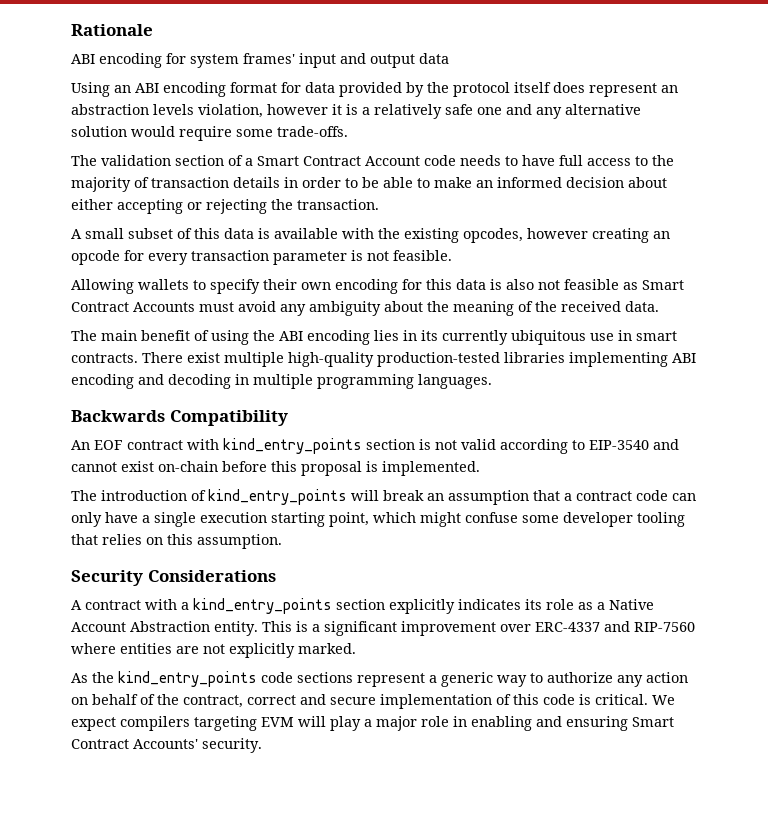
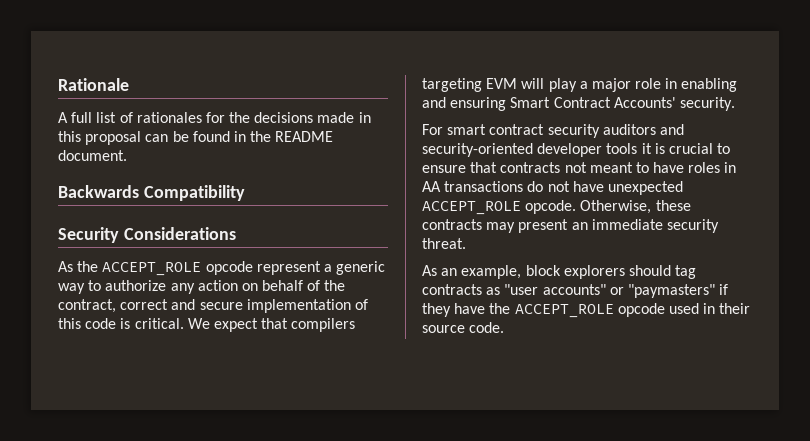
[71,53,449,68] [71,82,678,97] [71,104,641,119] [71,126,348,141] [71,155,674,166] [71,177,667,192] [71,199,379,214] [71,228,670,243] [71,250,452,265] [71,279,684,294] [71,301,659,316] [71,330,677,345] [71,352,696,367] [71,374,492,389] [71,410,288,426] [71,438,679,454] [71,461,480,476] [71,489,696,505] [71,512,685,527] [71,534,282,549] [71,570,276,586] [71,598,654,614] [71,621,695,636] [71,643,356,658] ABI encoding for system frames' input and output data // Using an ABI encoding format for data provided by the protocol itself does represent an abstraction levels violation, however it is a relatively safe one and any alternative solution would require some trade-offs. // The validation section of a Smart Contract Account code needs to have full access to the majority of transaction details in order to be able to make an informed decision about either accepting or rejecting the transaction. // A small subset of this data is available with the existing opcodes, however creating an opcode for every transaction parameter is not feasible. // Allowing wallets to specify their own encoding for this data is also not feasible as Smart Contract Accounts must avoid any ambiguity about the meaning of the received data. // The main benefit of using the ABI encoding lies in its currently ubiquitous use in smart contracts. There exist multiple high-quality production-tested libraries implementing ABI encoding and decoding in multiple programming languages. // Backwards Compatibility // An EOF contract with kind_entry_points section is not valid according to EIP-3540 and cannot exist on-chain before this proposal is implemented. // The introduction of kind_entry_points will break an assumption that a contract code can only have a single execution starting point, which might confuse some developer tooling that relies on this assumption. // Security Considerations // A contract with a kind_entry_points section explicitly indicates its role as a Native Account Abstraction entity. This is a significant improvement over ERC-4337 and RIP-7560 where entities are not explicitly marked. -> [58,112,371,123] [58,131,334,145] [58,150,127,161] [58,185,245,201] [58,227,236,243] A full list of rationales for the decisions made in this proposal can be found in the README document. // Backwards Compatibility // Security Considerations
[118,671,353,687] kind_entry_points code sections -> [102,261,253,276] ACCEPT_ROLE opcode
(116, 724) none -> [261,318,289,329] that
(262, 745) none -> [422,124,684,138] [422,143,731,157] [422,162,737,173] [422,181,683,195] [422,200,691,215] [422,219,719,233] [422,238,466,249] [422,265,697,279] [422,284,729,298] [422,303,751,318] [422,322,505,333] // For smart contract security auditors and security-oriented developer tools it is crucial to ensure that contracts not meant to have roles in AA transactions do not have unexpected ACCEPT_ROLE opcode. Otherwise, these contracts may present an immediate security threat. // As an example, block explorers should tag contracts as "user accounts" or "paymasters" if they have the ACCEPT_ROLE opcode used in their source code.

